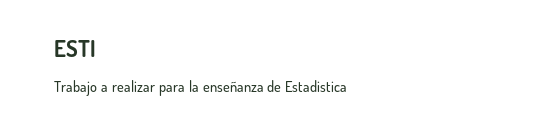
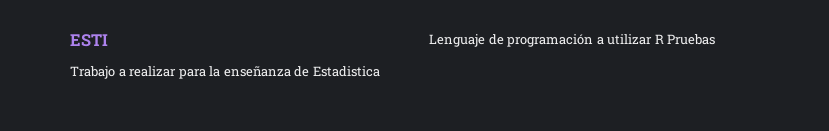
(348, 86) none -> [429,34,716,47] Lenguaje de programación a utilizar R Pruebas

